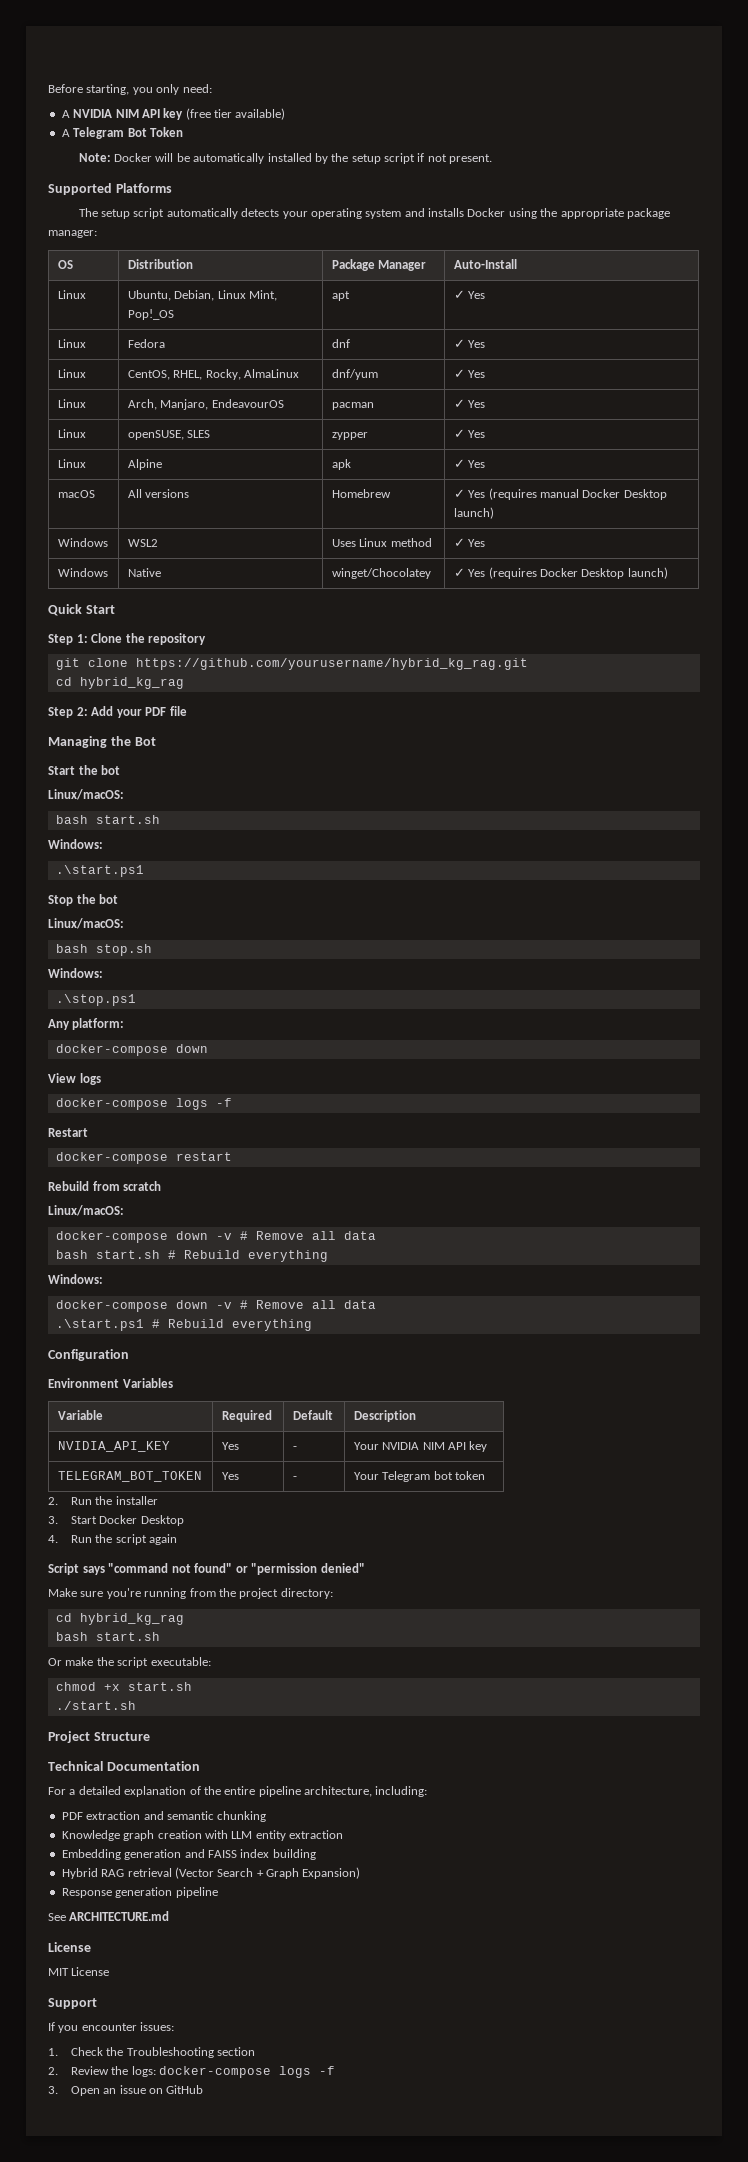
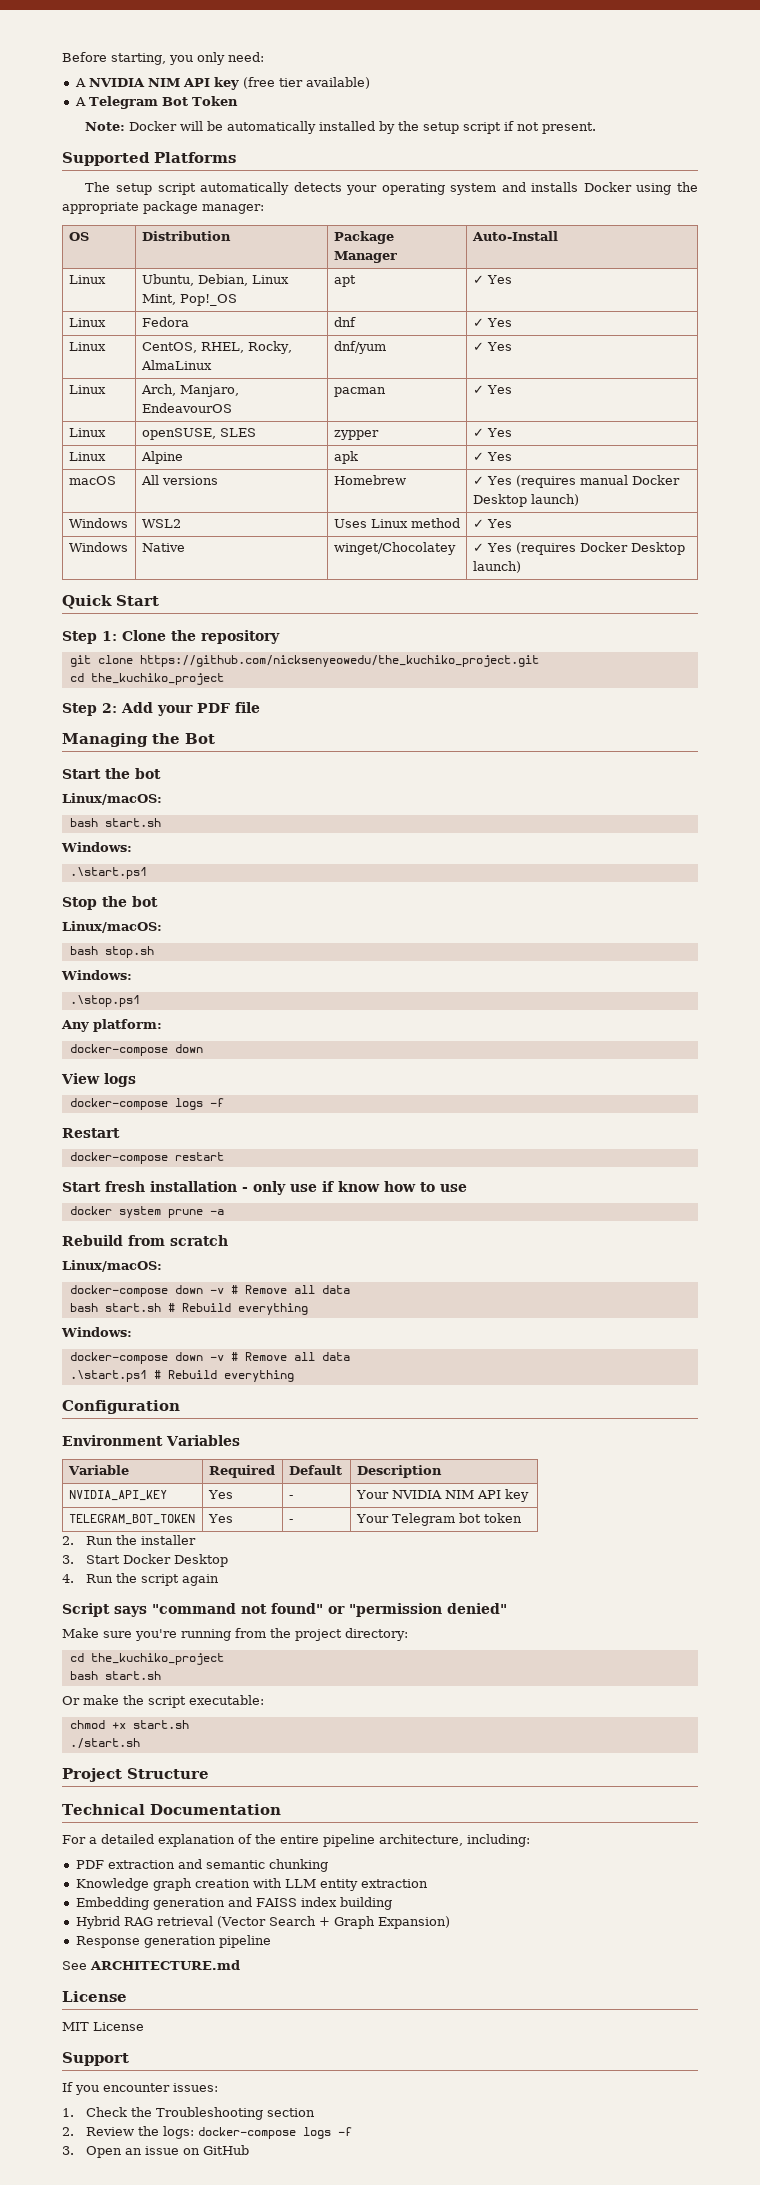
[135,658,528,670] [55,677,184,689] https://github.com/yourusername/hybrid_kg_rag.git // cd hybrid_kg_rag -> [139,655,539,667] [69,673,224,685] https://github.com/nicksenyeowedu/the_kuchiko_project.git // cd the_kuchiko_project
(232, 1156) none -> [62,1181,467,1195] [69,1206,224,1218] // Start fresh installation - only use if know how to use // docker system prune -a
[79,1613,184,1625] hybrid_kg_rag -> [90,1653,224,1665] the_kuchiko_project

